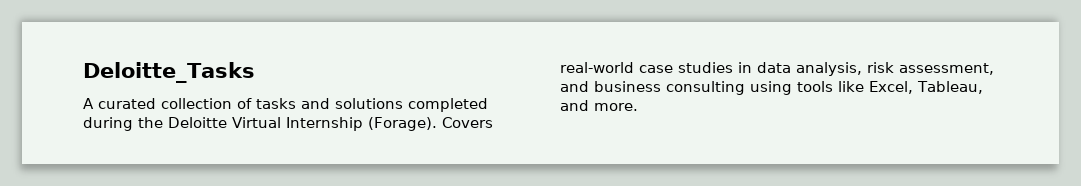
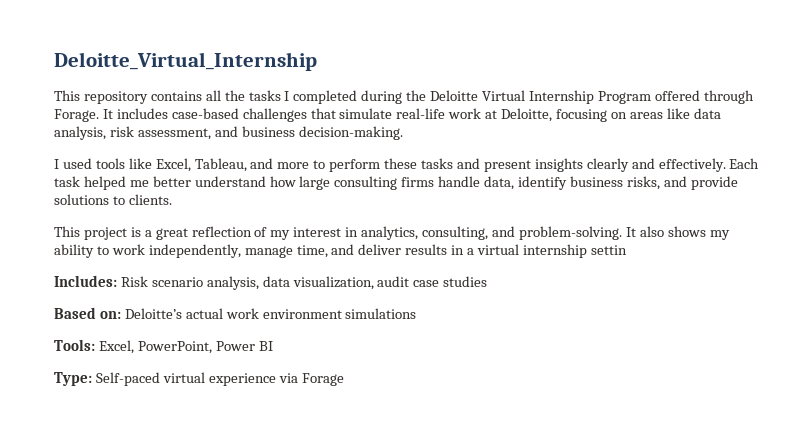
[83,62,255,83] [83,98,403,109] Deloitte_Tasks // A curated collection of tasks and solutions -> [54,52,317,71] [54,90,290,104] Deloitte_Virtual_Internship // This repository contains all the tasks I
[368,117,493,131] [560,62,752,73] (Forage). Covers real-world case studies in -> [597,90,754,104] [54,108,690,122] Program offered through Forage. It includes case-based challenges that simulate real-life work at Deloitte, focusing on areas like
[666,81,792,95] consulting using -> [298,126,403,140] [54,158,92,169] decision-making. // I used
[594,103,638,111] more. -> [277,158,760,172] [54,176,738,190] [54,194,172,205] [54,226,730,240] [54,244,627,258] [54,275,488,290] [54,307,417,319] [54,339,273,354] [54,372,344,386] more to perform these tasks and present insights clearly and effectively. Each task helped me better understand how large consulting firms handle data, identify business risks, and provide solutions to clients. // This project is a great reflection of my interest in analytics, consulting, and problem-solving. It also shows my ability to work independently, manage time, and deliver results in a virtual internship settin // Includes: Risk scenario analysis, data visualization, audit case studies // Based on: Deloitte’s actual work environment simulations // Tools: Excel, PowerPoint, Power BI // Type: Self-paced virtual experience via Forage

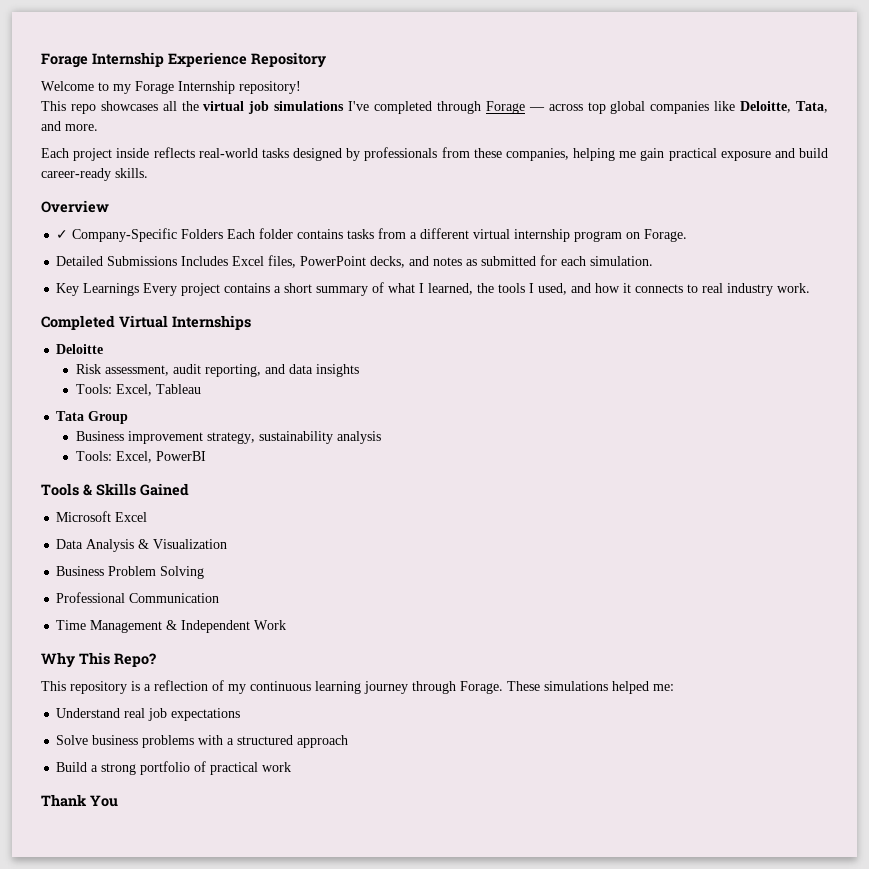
[54,52,317,71] [54,90,754,104] [54,108,721,122] [54,126,403,140] [54,158,760,172] [54,176,738,190] [54,194,172,205] [54,226,127,240] Deloitte_Virtual_Internship // This repository contains all the tasks I completed during the Deloitte Virtual Internship Program offered through Forage. It includes case-based challenges that simulate real-life work at Deloitte, focusing on areas like data analysis, risk assessment, and business decision-making. // I used tools like Excel, Tableau, and more to perform these tasks and present insights clearly and effectively. Each task helped me better understand how large consulting firms handle data, identify business risks, and provide solutions to clients. // This project -> [41,52,326,68] [41,81,301,94] [41,101,829,114] [41,121,98,131] [41,147,828,161] [41,168,148,181] [41,200,109,213] [56,228,688,242] [56,255,654,268] [56,282,811,296] [41,315,251,330] [56,344,104,354] [75,364,359,377] [75,384,201,396] [56,411,129,424] [75,431,381,444] [75,451,206,463] [41,483,189,496] [56,511,148,522] [56,539,228,552] [56,566,205,579] [56,592,220,603] [56,620,287,633] [41,652,156,668] [41,681,127,694] Forage Internship Experience Repository // Welcome to my Forage Internship repository! // This repo showcases all the virtual job simulations I've completed through Forage — across top global companies like Deloitte, Tata, and more. // Each project inside reflects real-world tasks designed by professionals from these companies, helping me gain practical exposure and build career-ready skills. // Overview // ✓ Company-Specific Folders Each folder contains tasks from a different virtual internship program on Forage. // Detailed Submissions Includes Excel files, PowerPoint decks, and notes as submitted for each simulation. // Key Learnings Every project contains a short summary of what I learned, the tools I used, and how it connects to real industry work. // Completed Virtual Internships // Deloitte // Risk assessment, audit reporting, and data insights // Tools: Excel, Tableau // Tata Group // Business improvement strategy, sustainability analysis // Tools: Excel, PowerBI // Tools & Skills Gained // Microsoft Excel // Data Analysis & Visualization // Business Problem Solving // Professional Communication // Time Management & Independent Work // Why This Repo? // This repository
[155,228,188,240] great -> (151, 687) none
[293,226,730,240] [54,244,627,258] [54,275,488,290] [54,307,417,319] [54,339,273,354] [54,372,344,386] interest in analytics, consulting, and problem-solving. It also shows my ability to work independently, manage time, and deliver results in a virtual internship settin // Includes: Risk scenario analysis, data visualization, audit case studies // Based on: Deloitte’s actual work environment simulations // Tools: Excel, PowerPoint, Power BI // Type: Self-paced virtual experience via Forage -> [250,681,674,694] [56,708,241,721] [56,735,349,748] [56,761,292,775] [41,794,118,807] continuous learning journey through Forage. These simulations helped me: // Understand real job expectations // Solve business problems with a structured approach // Build a strong portfolio of practical work // Thank You

